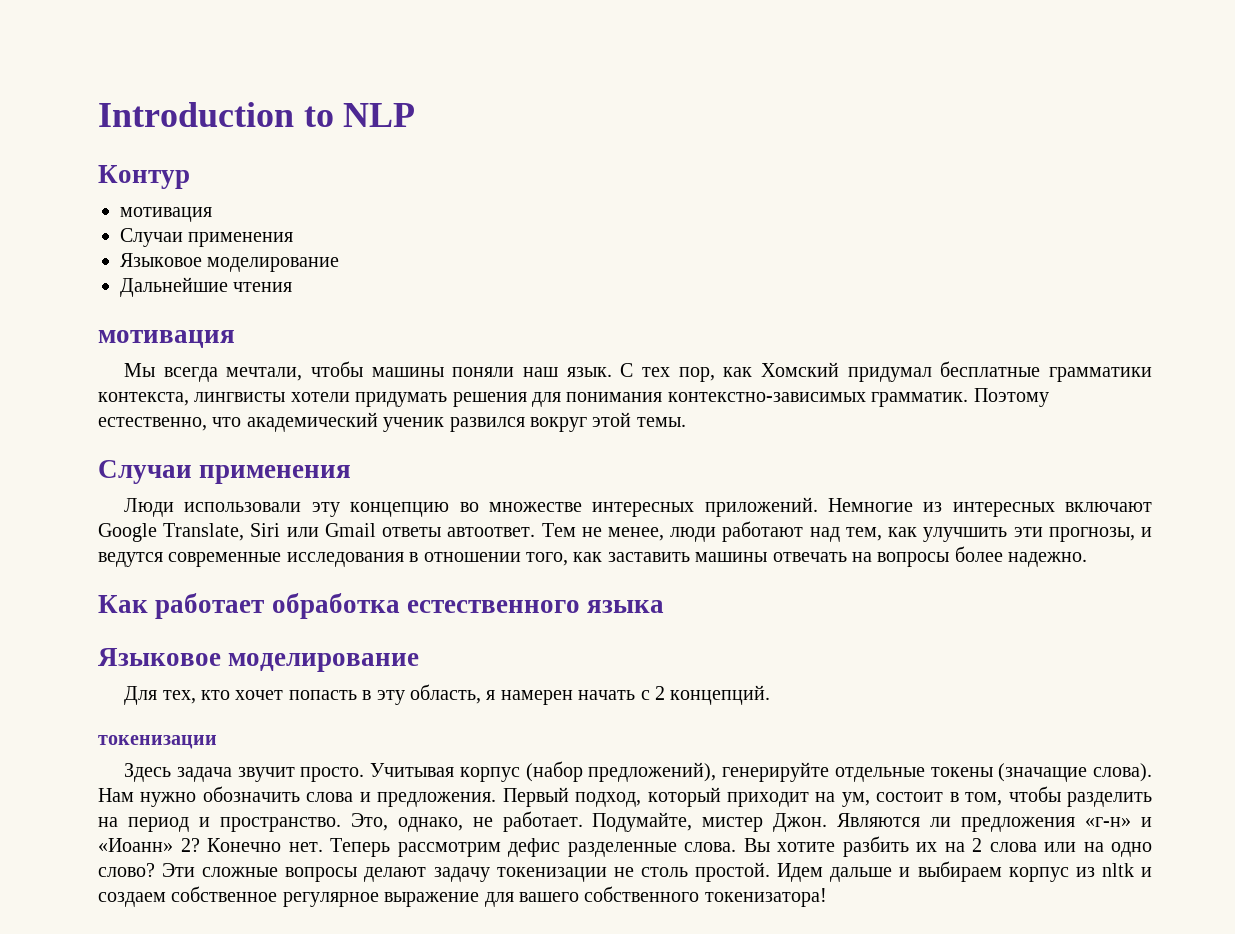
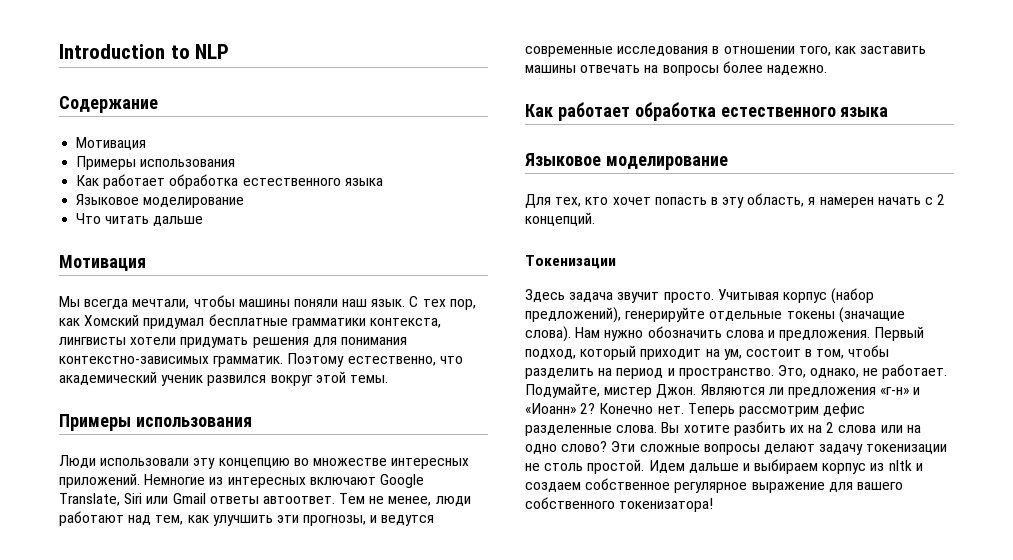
[98,165,190,189] [120,207,212,222] [120,228,294,247] [120,253,340,272] [120,277,293,297] [98,330,235,348] Контур // мотивация // Случаи применения // Языковое моделирование // Дальнейшие чтения // мотивация -> [59,96,158,113] [76,137,147,150] [76,156,236,170] [76,174,383,189] [76,194,245,208] [76,213,204,226] [59,255,146,271] Содержание // Мотивация // Примеры использования // Как работает обработка естественного языка // Языковое моделирование // Что читать дальше // Мотивация
[98,460,352,484] Случаи применения -> [59,414,252,431] Примеры использования
[98,735,217,749] токенизации -> [525,255,616,269] Токенизации

